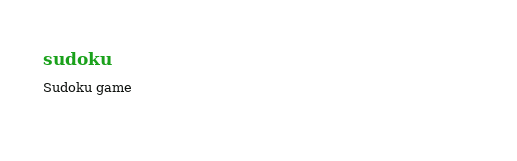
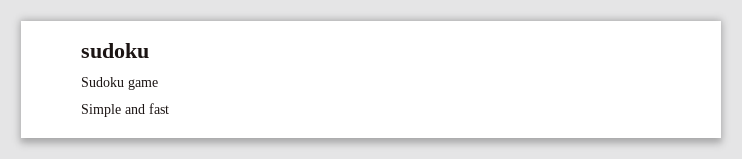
(132, 90) none -> [81,103,169,117] // Simple and fast

